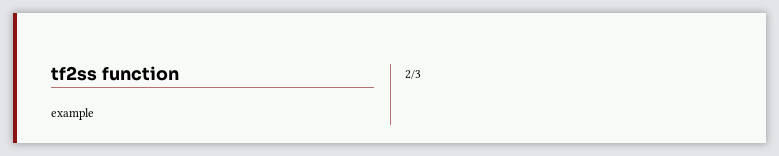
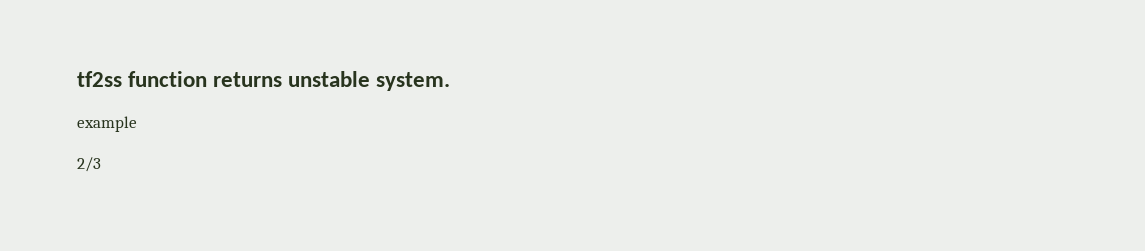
(179, 73) none -> [213,71,451,91] returns unstable system.

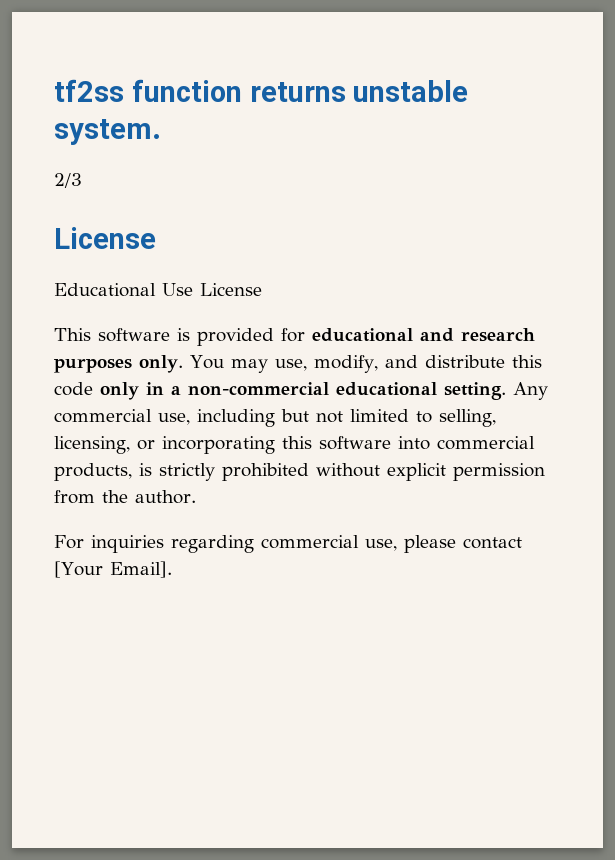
[77,116,137,132] [77,157,101,172] example // 2/3 -> [54,173,82,188] [54,227,156,249] [54,283,262,297] [54,328,535,346] [54,355,542,373] [54,382,548,400] [54,409,496,427] [54,436,535,454] [54,463,545,481] [54,490,196,504] [54,535,522,553] [54,561,172,578] 2/3 // License // Educational Use License // This software is provided for educational and research purposes only. You may use, modify, and distribute this code only in a non-commercial educational setting. Any commercial use, including but not limited to selling, licensing, or incorporating this software into commercial products, is strictly prohibited without explicit permission from the author. // For inquiries regarding commercial use, please contact [Your Email].

